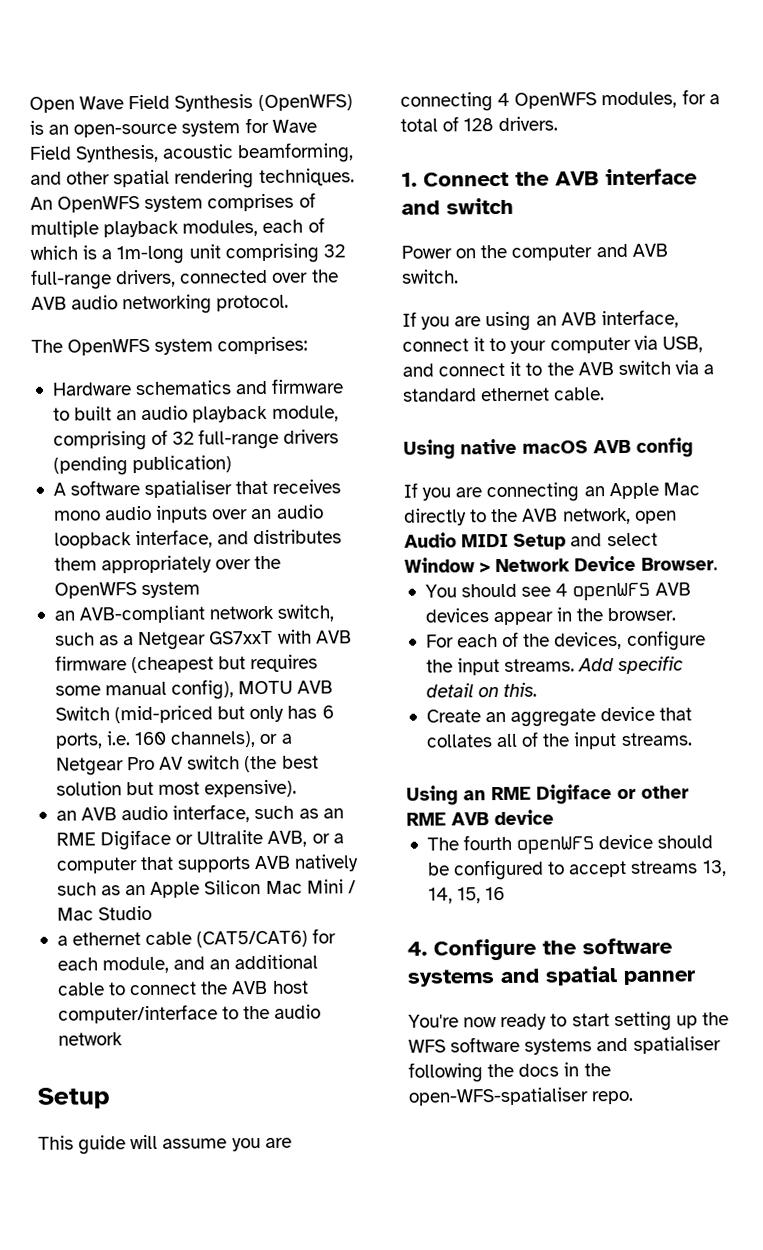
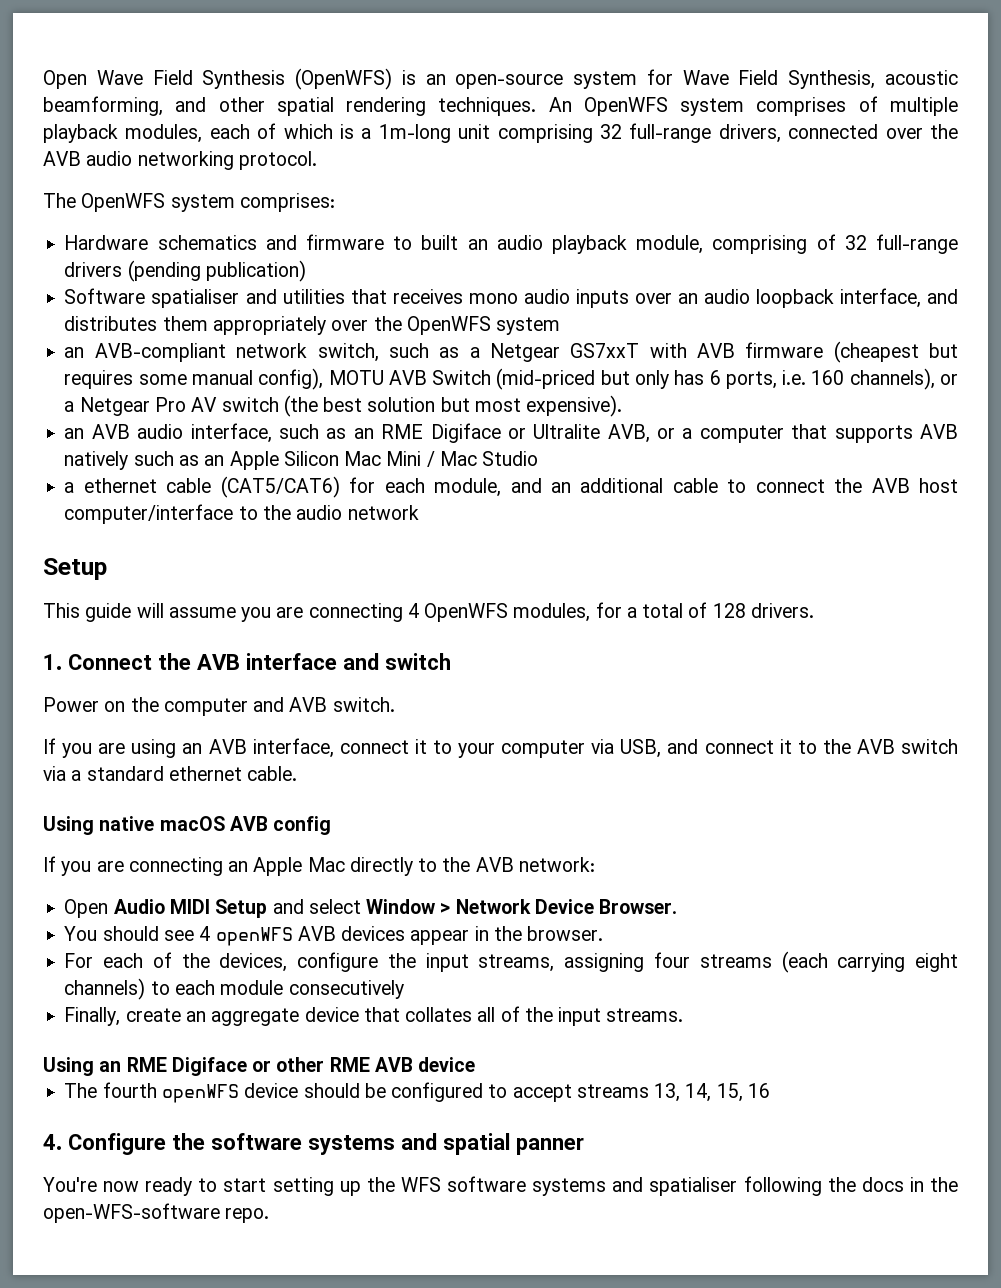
[52,480,233,498] A software spatialiser -> [64,288,345,308] Software spatialiser and utilities
[562,507,677,525] network, open -> [518,857,595,872] [64,899,109,918] network: // Open
[504,655,685,675] [425,682,539,698] [425,709,481,723] streams. Add specific detail on this. // Create -> [478,951,958,973] [64,978,404,1000] [64,1007,181,1026] streams, assigning four streams (each carrying eight channels) to each module consecutively // Finally, create
[408,1087,589,1106] open-WFS-spatialiser -> [43,1203,220,1223] open-WFS-software

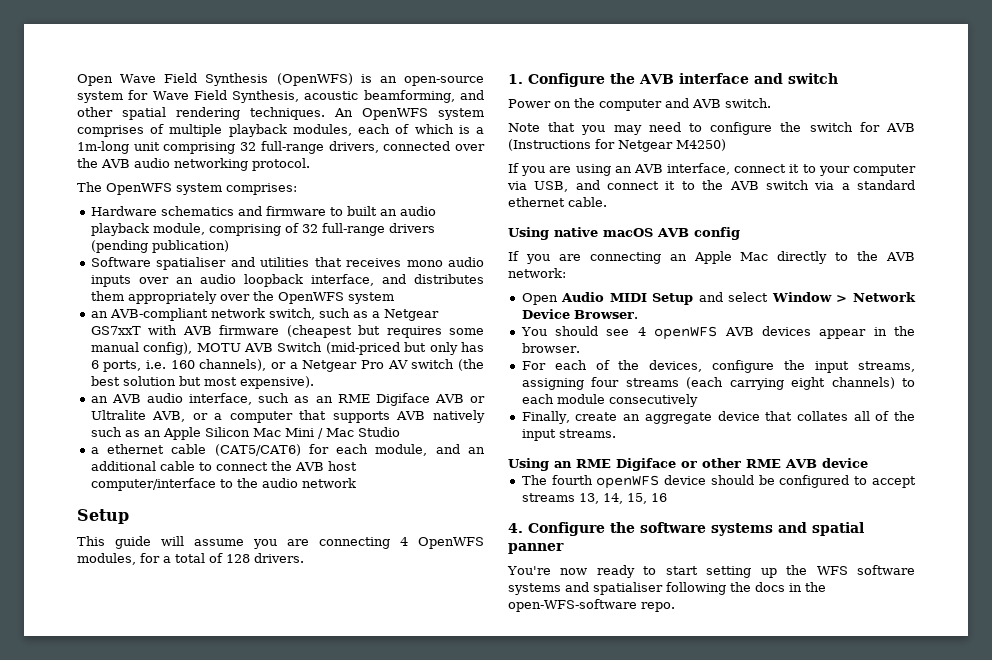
(501, 433) none -> [434,394,464,403] AVB
[68,654,152,670] Connect -> [528,73,605,87] Configure
(395, 704) none -> [508,122,915,135] [508,139,726,152] // Note that you may need to configure the switch for AVB (Instructions for Netgear M4250)

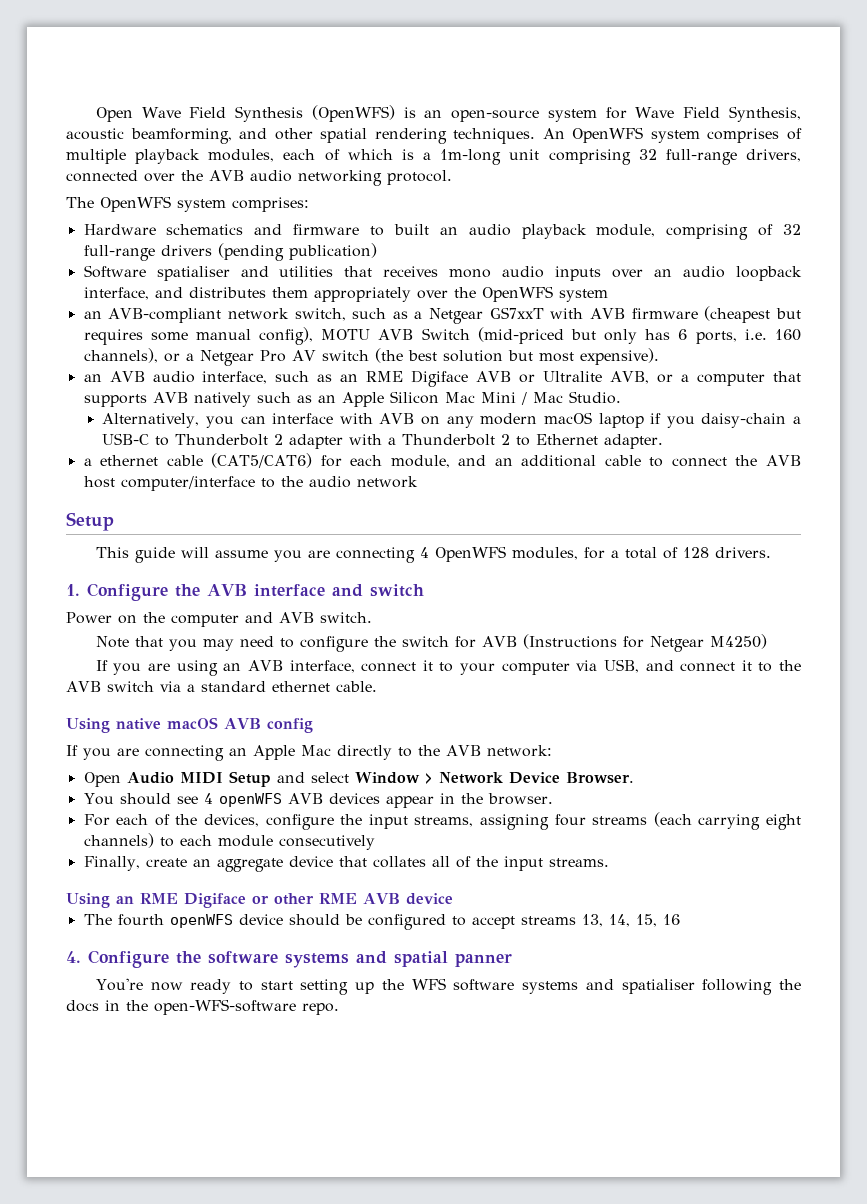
[357,427,400,437] Studio -> [568,391,621,404] [102,412,801,428] [102,433,664,449] Studio. // Alternatively, you can interface with AVB on any modern macOS laptop if you daisy-chain a USB-C to Thunderbolt 2 adapter with a Thunderbolt 2 to Ethernet adapter.

